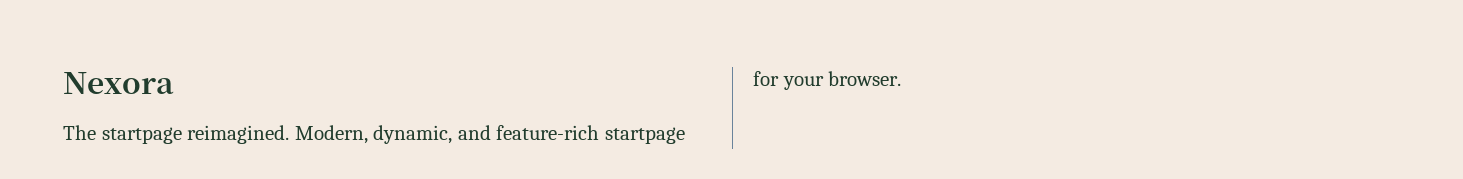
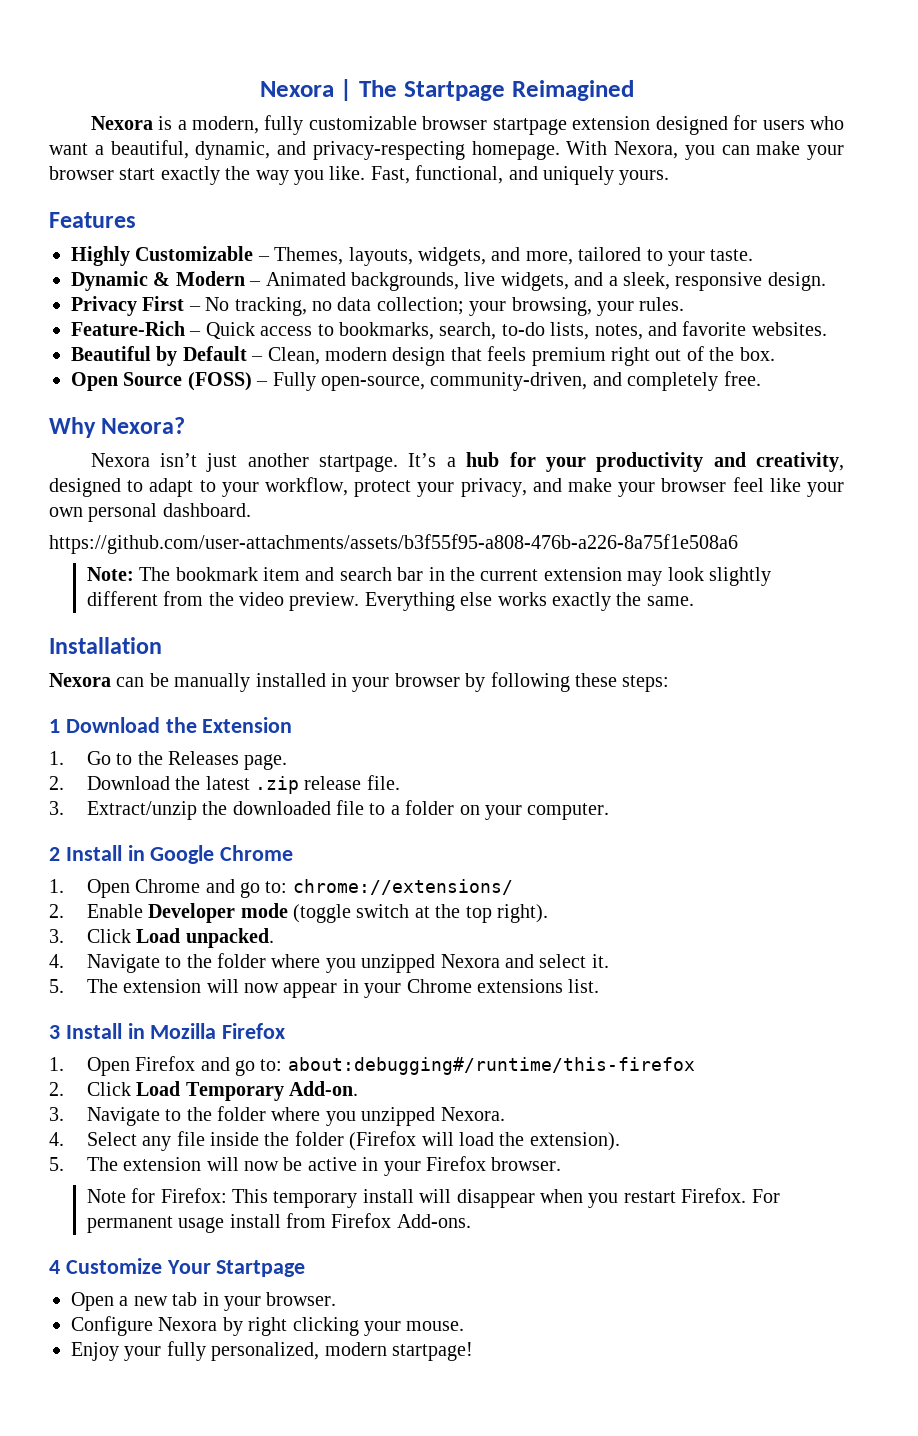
[63,72,174,94] [63,125,685,144] [753,71,902,90] Nexora // The startpage reimagined. Modern, dynamic, and feature-rich startpage for your browser. -> [259,79,634,101] [90,115,844,135] [49,140,844,160] [49,165,670,185] [49,212,136,228] [71,246,754,266] [71,271,826,291] [71,296,685,316] [71,321,827,340] [71,346,775,366] [71,371,761,391] [49,417,186,438] [90,452,844,472] [49,477,845,497] [49,503,251,522] [49,534,738,554] [86,567,771,586] [86,591,694,611] [49,637,162,654] [49,672,670,692] [49,717,293,733] [49,751,288,770] [49,775,400,794] [49,800,610,820] [49,845,294,864] [49,879,513,898] [49,903,548,923] [49,928,274,948] [49,953,609,973] [49,979,600,998] [49,1023,286,1039] [49,1056,695,1076] [49,1081,358,1101] [49,1106,505,1126] [49,1131,620,1151] [49,1156,562,1176] [86,1188,780,1208] [86,1213,471,1233] [49,1258,306,1277] [71,1292,337,1311] [71,1316,465,1336] [71,1341,473,1361] Nexora | The Startpage Reimagined // Nexora is a modern, fully customizable browser startpage extension designed for users who want a beautiful, dynamic, and privacy-respecting homepage. With Nexora, you can make your browser start exactly the way you like. Fast, functional, and uniquely yours. // Features // Highly Customizable – Themes, layouts, widgets, and more, tailored to your taste. // Dynamic & Modern – Animated backgrounds, live widgets, and a sleek, responsive design. // Privacy First – No tracking, no data collection; your browsing, your rules. // Feature-Rich – Quick access to bookmarks, search, to-do lists, notes, and favorite websites. // Beautiful by Default – Clean, modern design that feels premium right out of the box. // Open Source (FOSS) – Fully open-source, community-driven, and completely free. // Why Nexora? // Nexora isn’t just another startpage. It’s a hub for your productivity and creativity, designed to adapt to your workflow, protect your privacy, and make your browser feel like your own personal dashboard. // https://github.com/user-attachments/assets/b3f55f95-a808-476b-a226-8a75f1e508a6 // Note: The bookmark item and search bar in the current extension may look slightly different from the video preview. Everything else works exactly the same. // Installation // Nexora can be manually installed in your browser by following these steps: // 1 Download the Extension // 1. Go to the Releases page. // 2. Download the latest .zip release file. // 3. Extract/unzip the downloaded file to a folder on your computer. // 2 Install in Google Chrome // 1. Open Chrome and go to: chrome://extensions/ // 2. Enable Developer mode (toggle switch at the top right). // 3. Click Load unpacked. // 4. Navigate to the folder where you unzipped Nexora and select it. // 5. The extension will now appear in your Chrome extensions list. // 3 Install in Mozilla Firefox // 1. Open Firefox and go to: about:debugging#/runtime/this-firefox // 2. Click Load Temporary Add-on. // 3. Navigate to the folder where you unzipped Nexora. // 4. Select any file inside the folder (Firefox will load the extension). // 5. The extension will now be active in your Firefox browser. // Note for Firefox: This temporary install will disappear when you restart Firefox. For permanent usage install from Firefox Add-ons. // 4 Customize Your Startpage // Open a new tab in your browser. // Configure Nexora by right clicking your mouse. // Enjoy your fully personalized, modern startpage!

